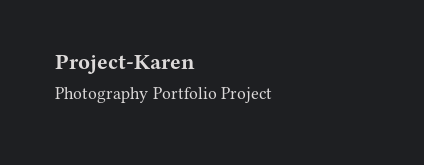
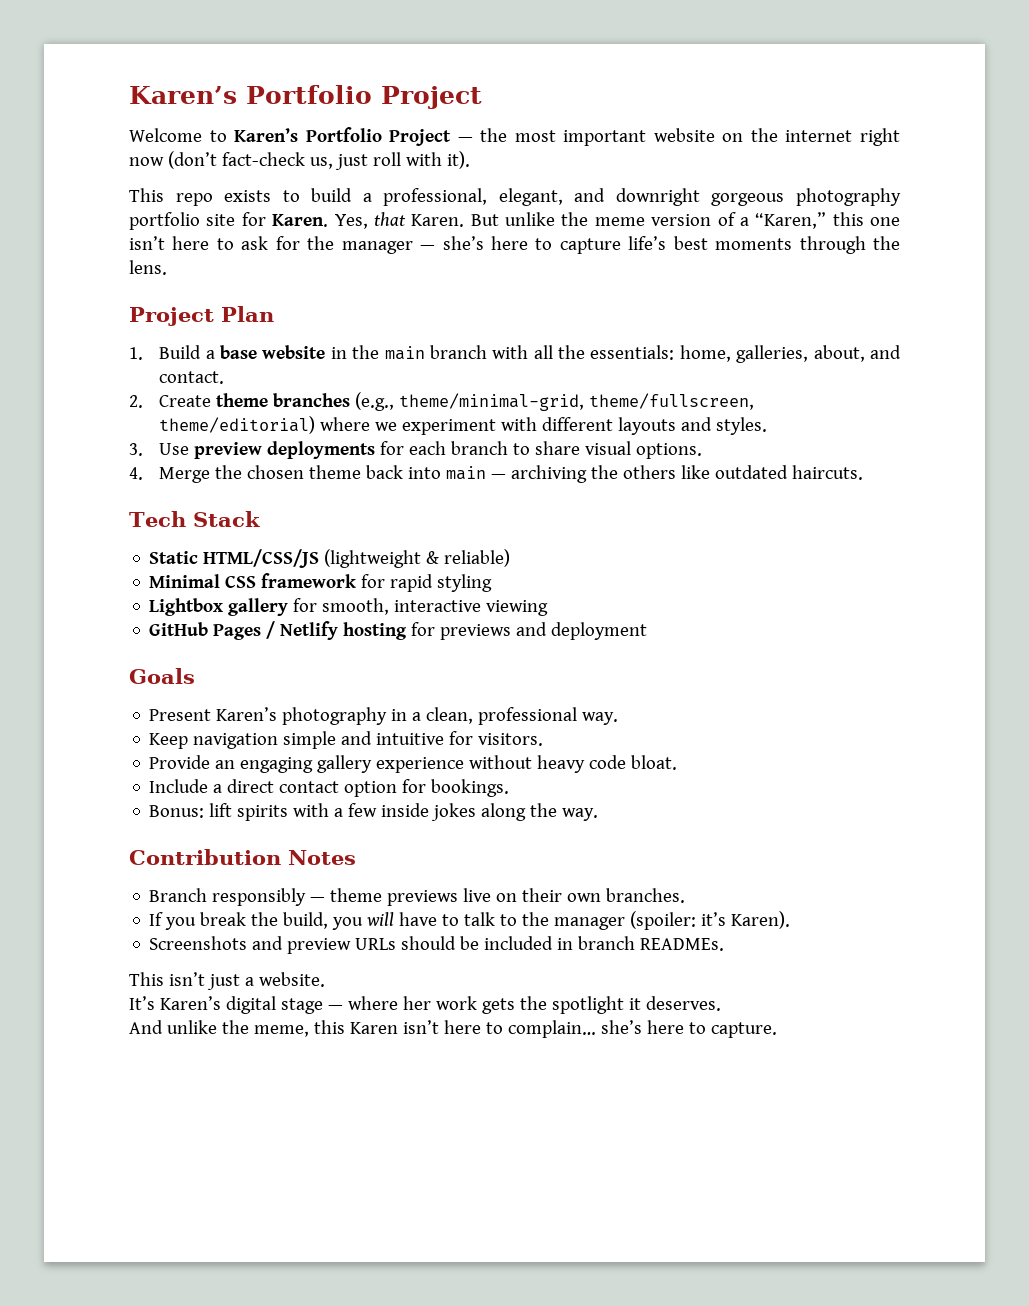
[55,54,195,74] [55,87,273,103] Project-Karen // Photography Portfolio Project -> [129,85,482,109] [129,127,901,146] [129,151,470,170] [129,188,901,206] [129,212,900,230] [129,236,900,254] [129,260,167,275] [129,306,274,326] [129,345,901,363] [159,371,225,384] [129,392,755,411] [159,416,768,435] [129,441,703,459] [129,465,864,483] [129,511,260,527] [149,549,511,568] [149,573,493,592] [149,598,549,616] [149,621,648,640] [129,668,195,684] [149,707,619,725] [149,731,544,749] [149,755,678,773] [149,779,510,797] [149,803,599,821] [129,849,356,865] [149,888,686,906] [149,911,791,930] [149,936,725,954] [129,972,325,990] [129,996,721,1014] [129,1020,777,1038] Karen’s Portfolio Project // Welcome to Karen’s Portfolio Project — the most important website on the internet right now (don’t fact-check us, just roll with it). // This repo exists to build a professional, elegant, and downright gorgeous photography portfolio site for Karen. Yes, that Karen. But unlike the meme version of a “Karen,” this one isn’t here to ask for the manager — she’s here to capture life’s best moments through the lens. // Project Plan // 1. Build a base website in the main branch with all the essentials: home, galleries, about, and contact. // 2. Create theme branches (e.g., theme/minimal-grid, theme/fullscreen, theme/editorial) where we experiment with different layouts and styles. // 3. Use preview deployments for each branch to share visual options. // 4. Merge the chosen theme back into main — archiving the others like outdated haircuts. // Tech Stack // Static HTML/CSS/JS (lightweight & reliable) // Minimal CSS framework for rapid styling // Lightbox gallery for smooth, interactive viewing // GitHub Pages / Netlify hosting for previews and deployment // Goals // Present Karen’s photography in a clean, professional way. // Keep navigation simple and intuitive for visitors. // Provide an engaging gallery experience without heavy code bloat. // Include a direct contact option for bookings. // Bonus: lift spirits with a few inside jokes along the way. // Contribution Notes // Branch responsibly — theme previews live on their own branches. // If you break the build, you will have to talk to the manager (spoiler: it’s Karen). // Screenshots and preview URLs should be included in branch READMEs. // This isn’t just a website. // It’s Karen’s digital stage — where her work gets the spotlight it deserves. // And unlike the meme, this Karen isn’t here to complain… she’s here to capture.

